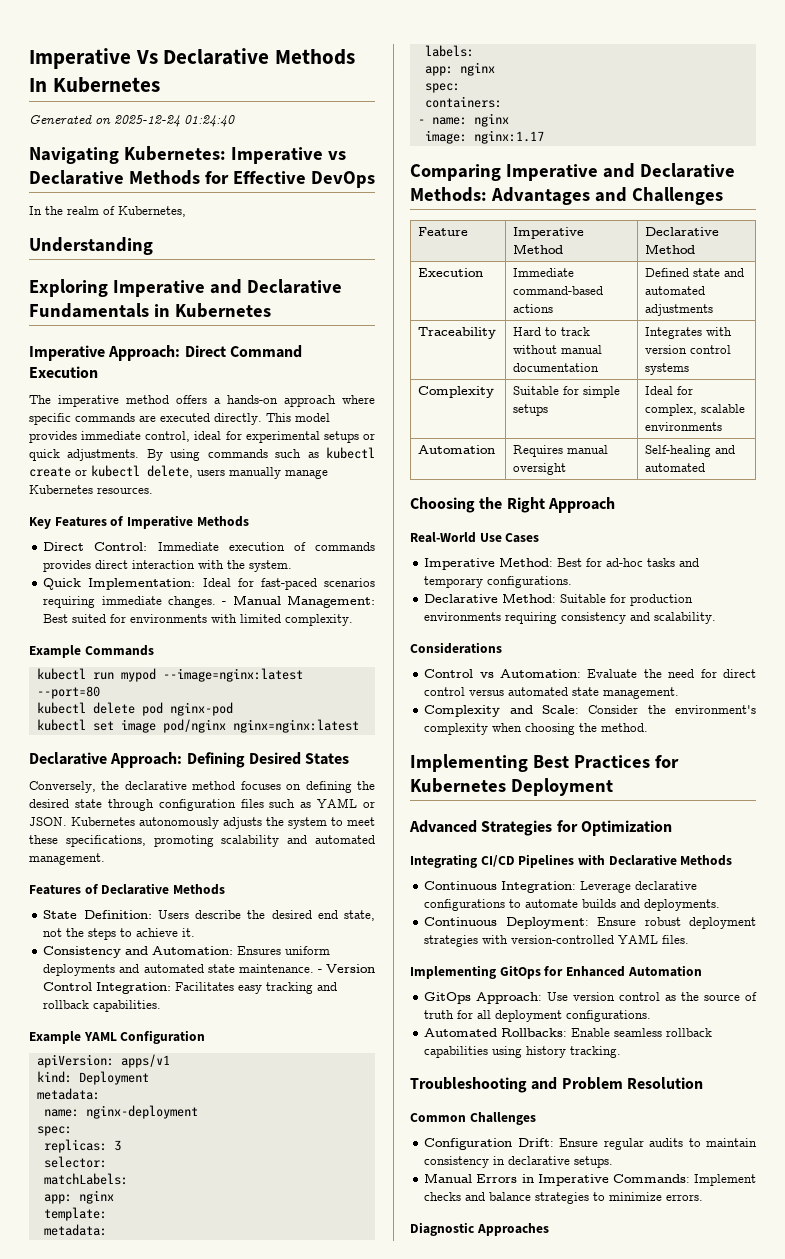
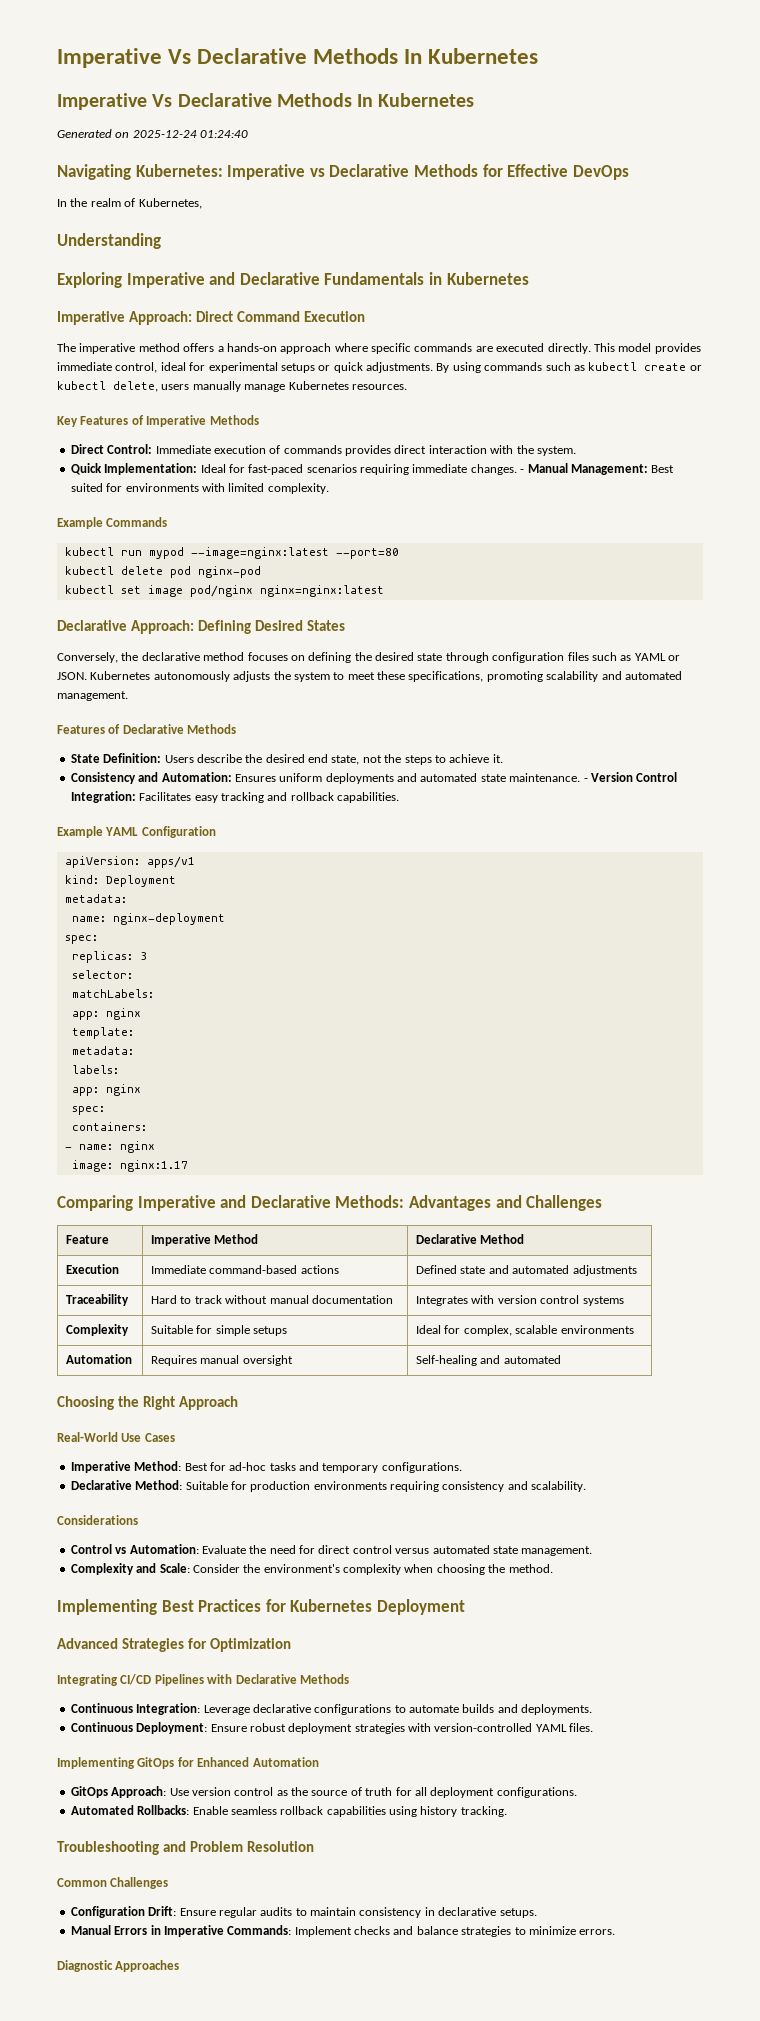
[29,48,356,69] [29,77,160,93] Imperative Vs Declarative Methods In Kubernetes -> [57,48,539,68] [57,93,475,110] Imperative Vs Declarative Methods In Kubernetes // Imperative Vs Declarative Methods In Kubernetes

